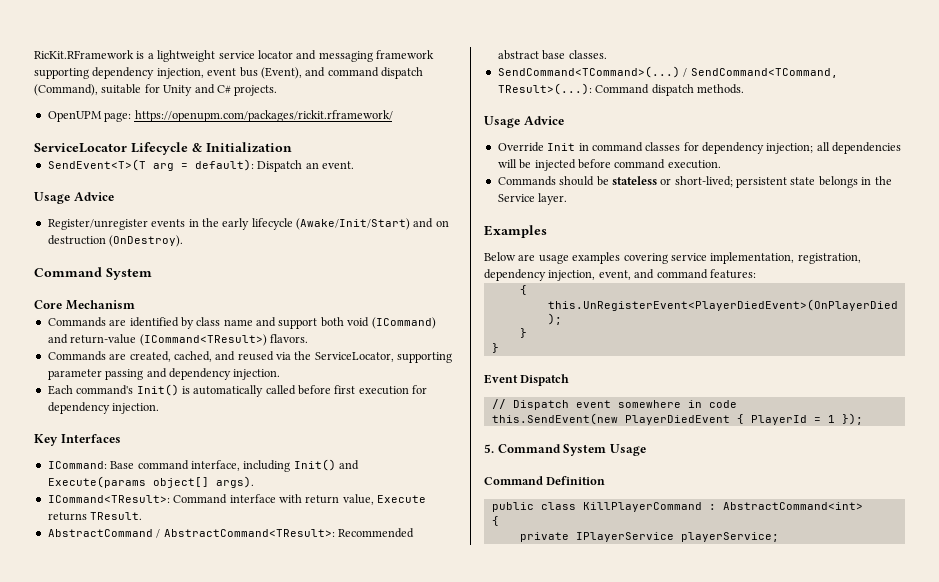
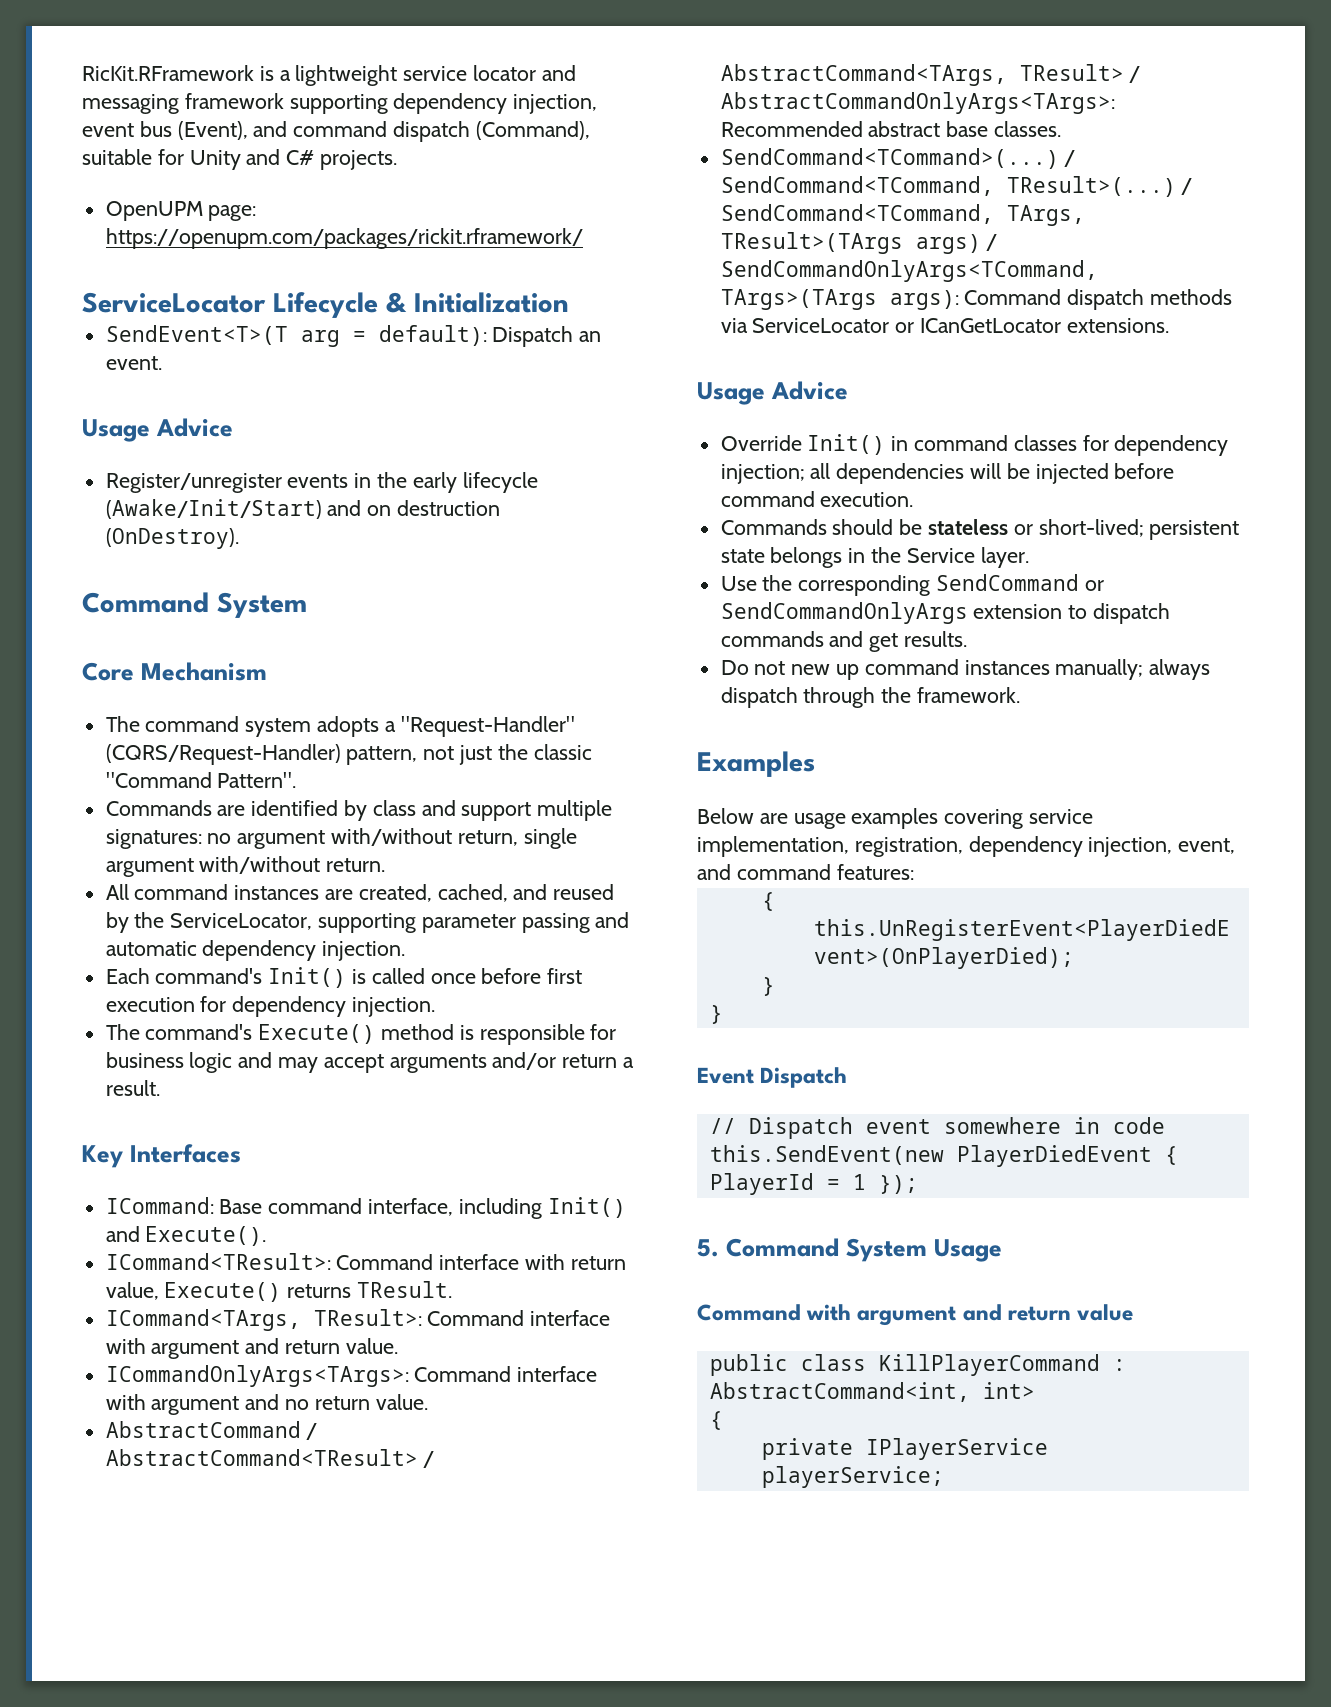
(135, 305) none -> [105,716,575,737] [105,744,592,765] [105,772,297,788] // The command system adopts a "Request-Handler" (CQRS/Request-Handler) pattern, not just the classic "Command Pattern".
[223,319,253,326] name -> (416, 808) none
[320,317,436,329] [47,334,308,346] [47,351,106,361] both void (ICommand) and return-value (ICommand<TResult>) flavors. // Commands -> [537,800,613,821] [105,828,577,849] [105,856,386,877] [105,884,320,900] multiple signatures: no argument with/without return, single argument with/without return. // All command instances
[276,352,291,360] via -> [105,912,129,933] by
(167, 373) none -> [105,941,197,956] automatic
[193,385,296,397] automatically called -> [371,968,476,984] called once
(160, 408) none -> [105,1024,617,1045] [105,1052,635,1073] [105,1080,160,1096] // The command's Execute() method is responsible for business logic and may accept arguments and/or return a result.
[47,476,254,488] Execute(params object[] args). -> [145,1226,267,1246] Execute().
[377,495,426,503] Execute -> [164,1282,282,1302] Execute()
[47,529,335,538] AbstractCommand / AbstractCommand<TResult>: -> [105,1309,611,1331] [105,1338,398,1359] [105,1365,598,1387] [105,1394,428,1415] [105,1421,318,1440] [105,1449,435,1468] [720,64,1141,86] [720,92,1115,114] ICommand<TArgs, TResult>: Command interface with argument and return value. // ICommandOnlyArgs<TArgs>: Command interface with argument and no return value. // AbstractCommand / AbstractCommand<TResult> / AbstractCommand<TArgs, TResult> / AbstractCommandOnlyArgs<TArgs>:
[497,83,744,96] TResult>(...): Command dispatch methods. -> [1006,176,1193,197] [720,204,1085,226] [720,232,998,254] [720,260,1098,282] [720,289,1233,310] [720,318,1169,333] TResult>(...) / SendCommand<TCommand, TArgs, TResult>(TArgs args) / SendCommandOnlyArgs<TCommand, TArgs>(TArgs args): Command dispatch methods via ServiceLocator or ICanGetLocator extensions.
[547,143,576,151] Init -> [807,434,886,455] Init()
(568, 199) none -> [720,574,1104,596] [720,602,1171,624] [720,631,968,652] [720,659,1211,680] [720,687,1021,708] // Use the corresponding SendCommand or SendCommandOnlyArgs extension to dispatch commands and get results. // Do not new up command instances manually; always dispatch through the framework.
[546,476,606,485] Definition -> [806,1304,1134,1326] with argument and return value
[722,502,863,510] AbstractCommand<int> -> [709,1382,1035,1402] AbstractCommand<int, int>

